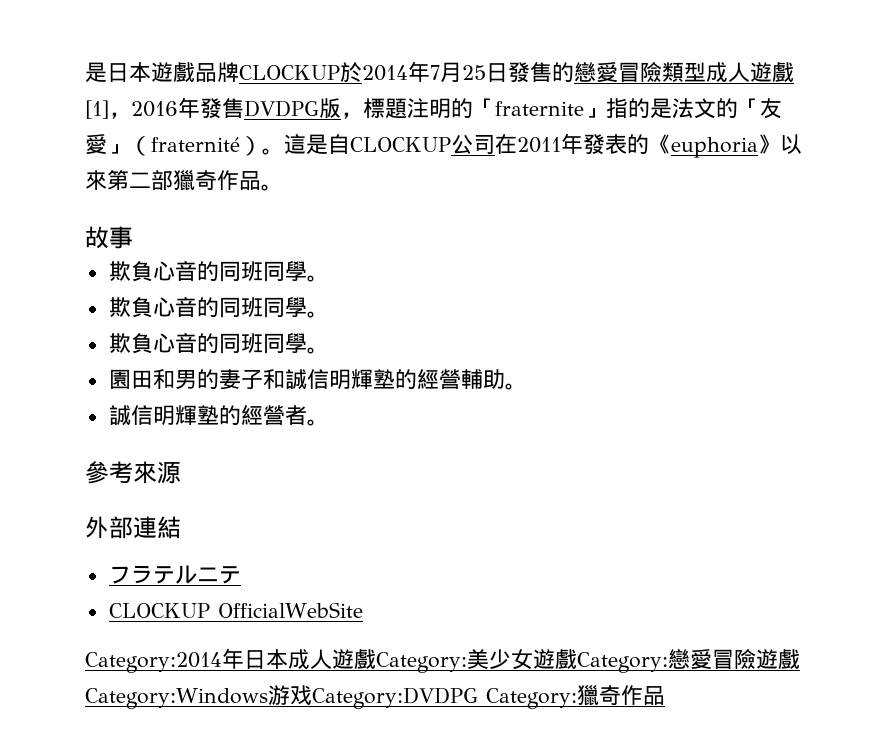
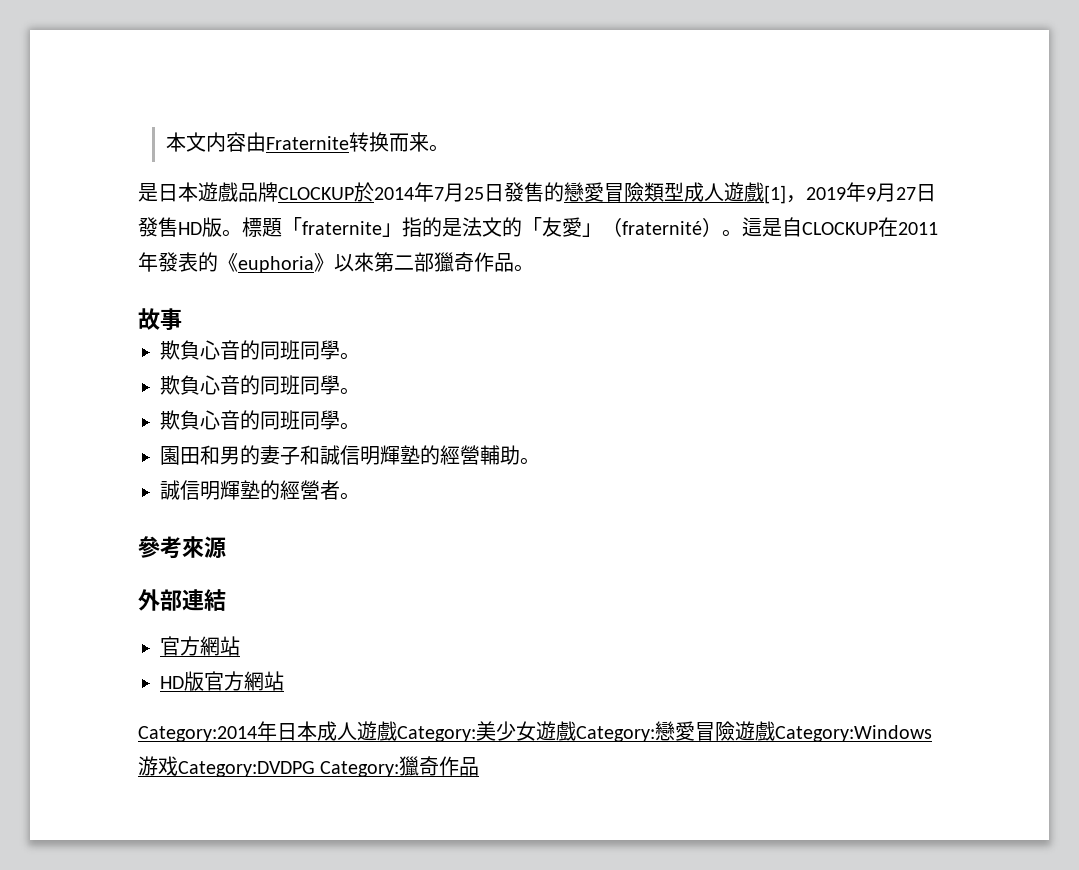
(85, 72) none -> [165,132,449,152] 本文内容由Fraternite转换而来。 //
[131,97,473,119] 2016年發售DVDPG版，標題注明的 -> [806,182,936,202] [138,217,282,237] 2019年9月27日發售HD版。標題
[451,134,495,154] 公司 -> (878, 228) none
[108,565,241,584] [108,602,363,618] フラテルニテ // CLOCKUP OfficialWebSite -> [160,636,240,656] [160,671,284,691] 官方網站 // HD版官方網站

